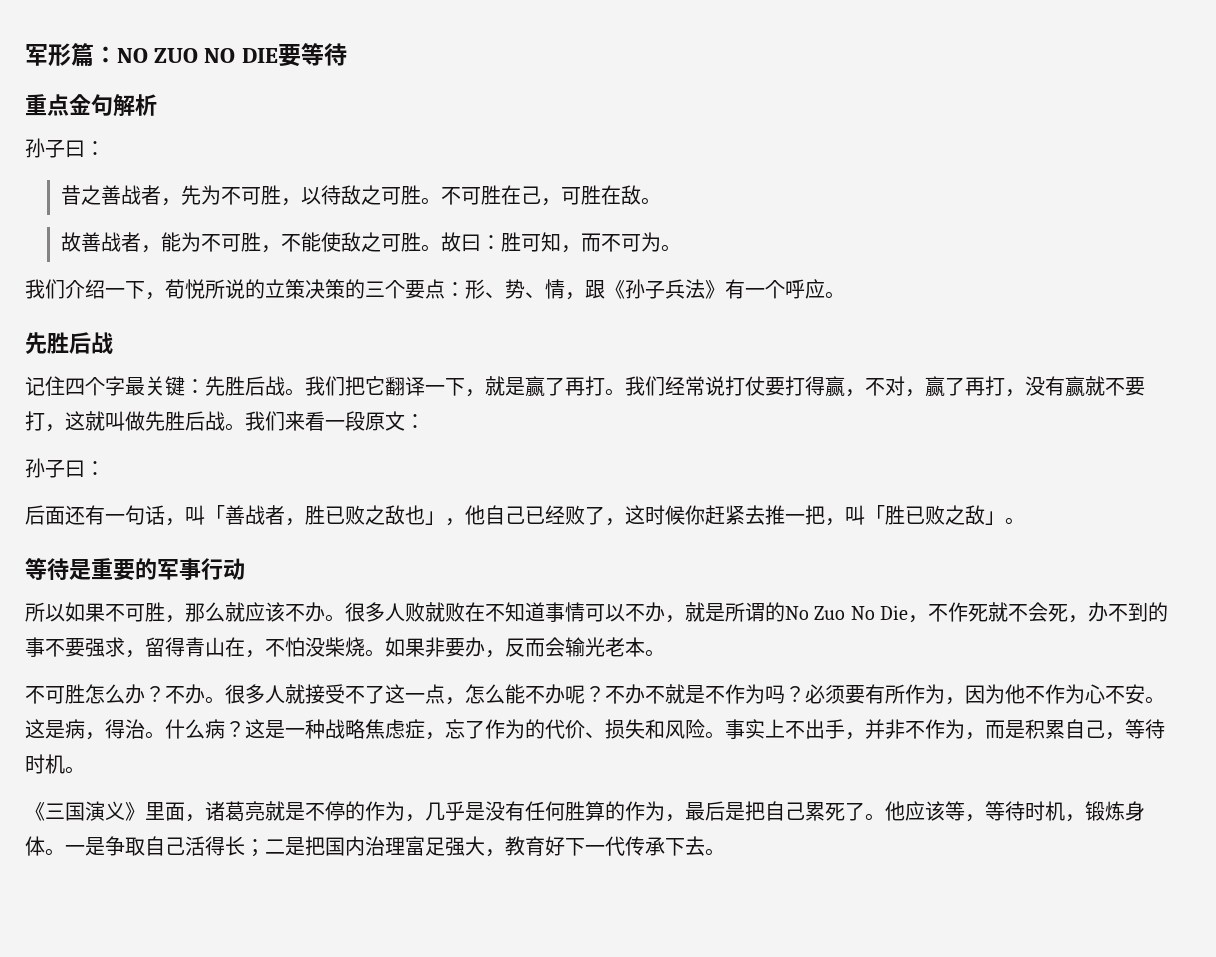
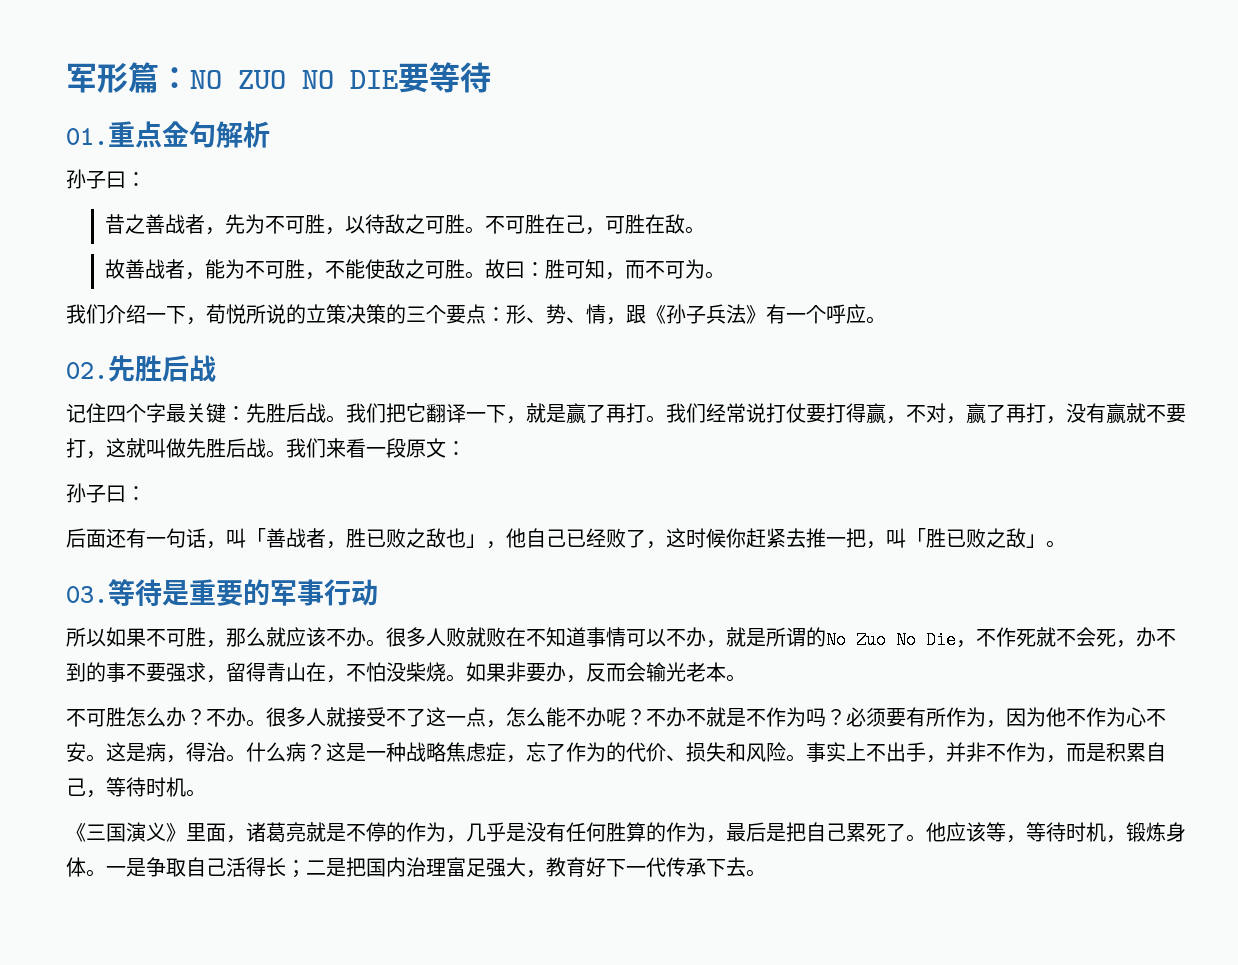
(347, 54) none -> [66,128,108,145] 01.
(845, 295) none -> [66,362,108,379] 02.
(1025, 521) none -> [66,586,108,603] 03.

